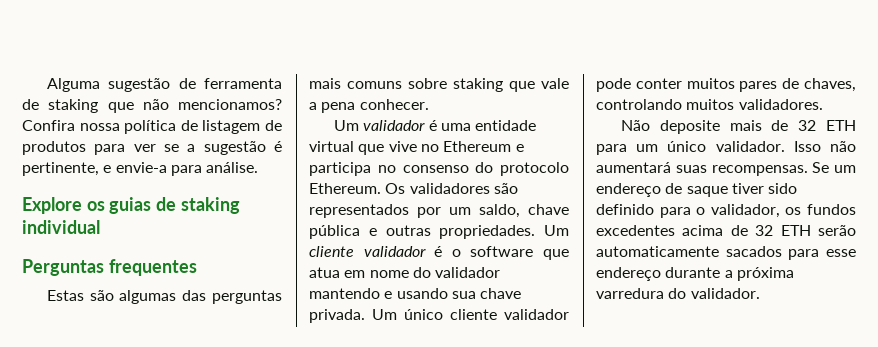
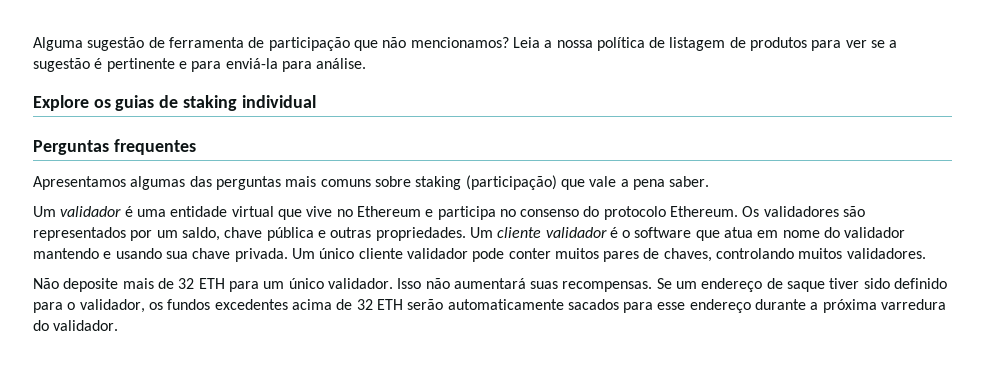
[48,99,99,113] staking -> [268,37,350,51] participação
[22,120,75,131] Confira -> [512,37,553,48] Leia a
[22,162,167,176] pertinente, e envie-a -> [106,58,278,72] pertinente e para enviá-la
[46,290,114,301] Estas são -> [33,176,126,190] Apresentamos
(503, 85) none -> [465,175,557,190] (participação)
[359,99,429,110] conhecer. -> [669,176,710,187] saber.

